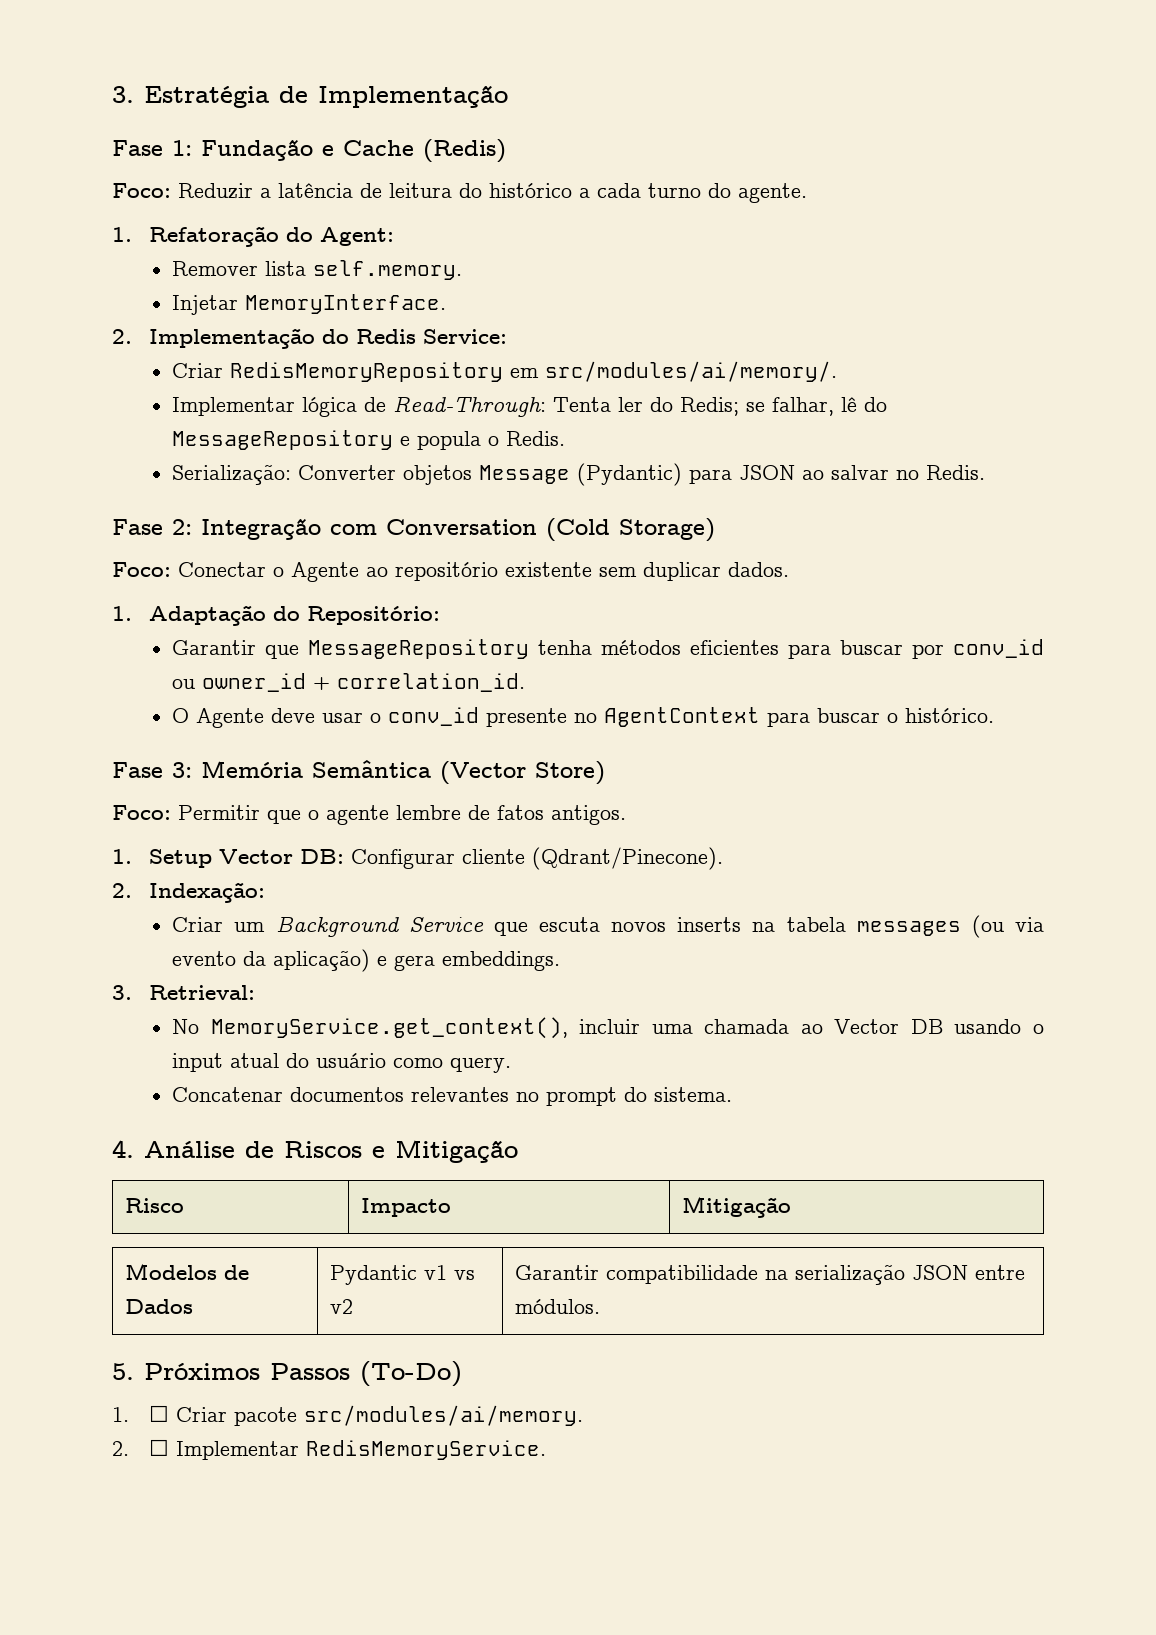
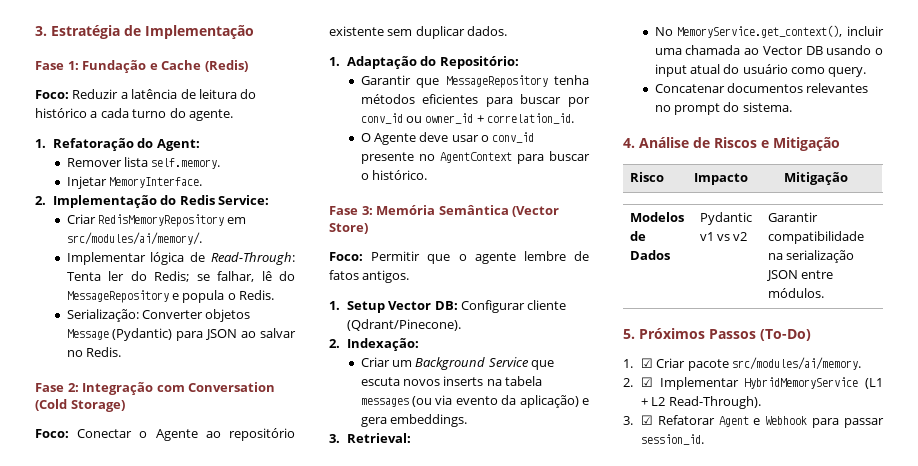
[148,1405,169,1422] ☐ -> [640,358,653,368] ☑
[148,1439,546,1460] ☐ Implementar RedisMemoryService. -> [640,377,883,390] [640,396,761,409] [623,415,884,428] [640,434,704,445] ☑ Implementar HybridMemoryService (L1 + L2 Read-Through). // 3. ☑ Refatorar Agent e Webhook para passar session_id.

